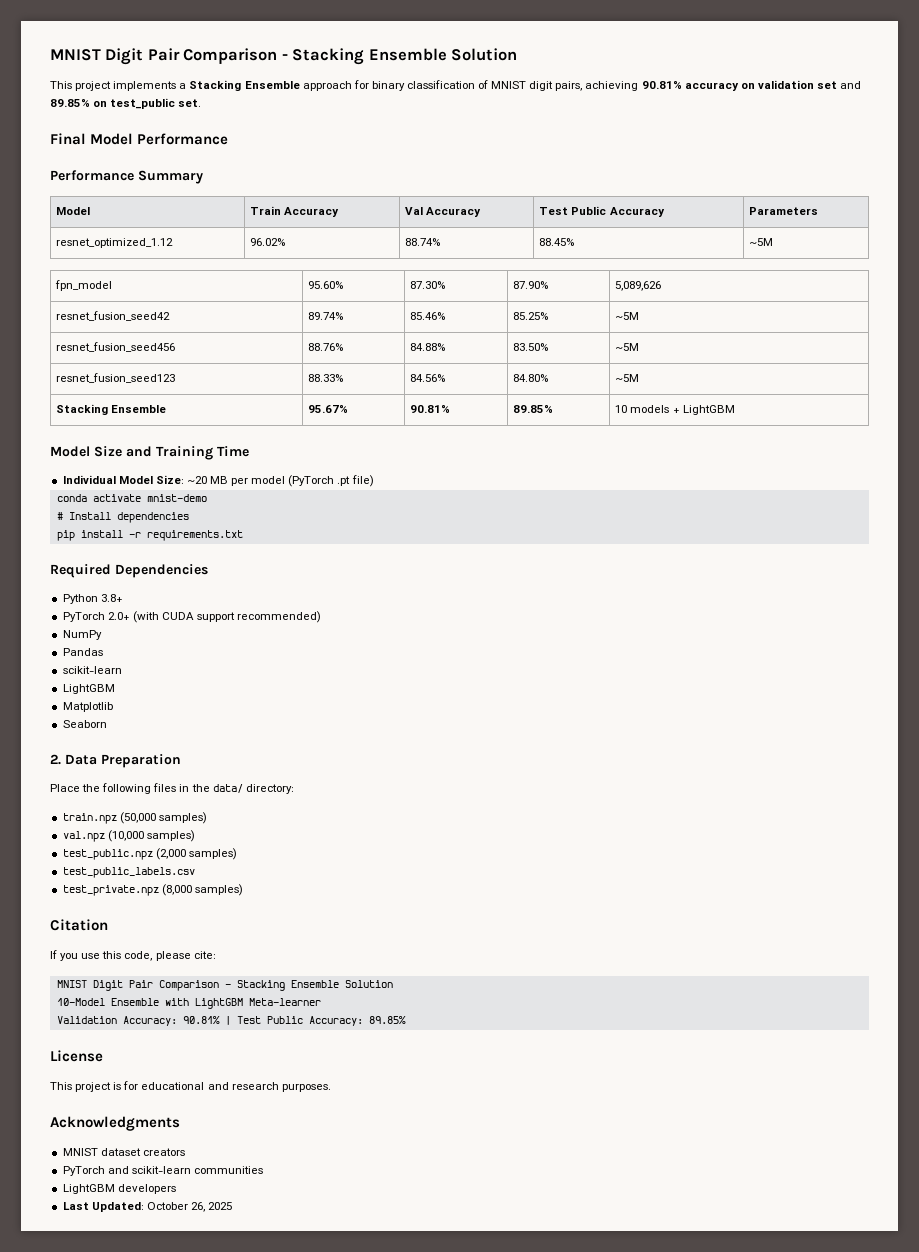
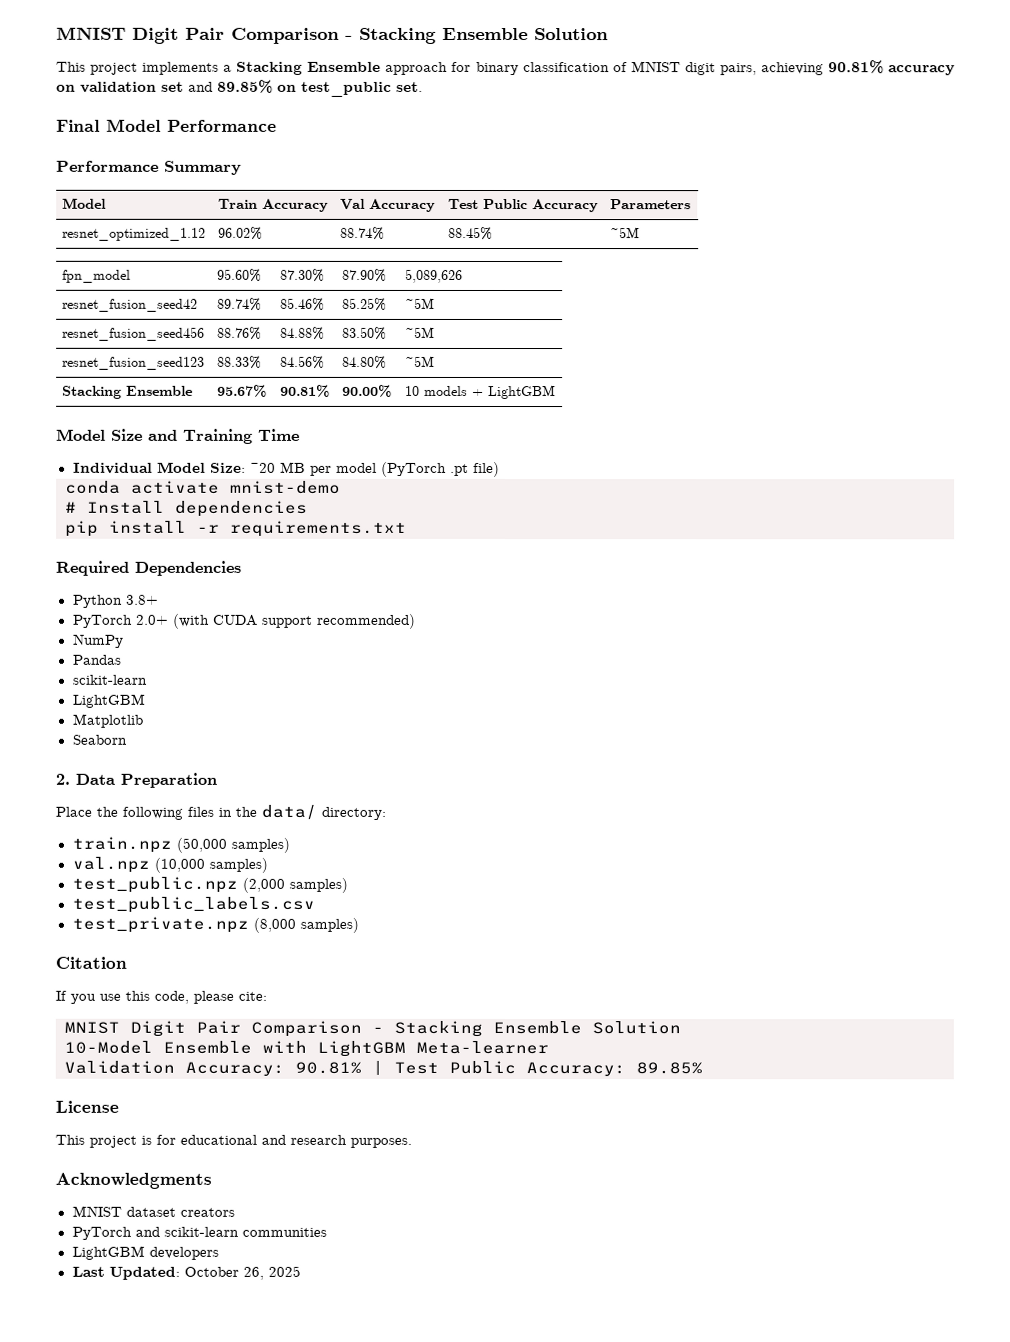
[513,405,554,413] 89.85% -> [342,384,393,397] 90.00%

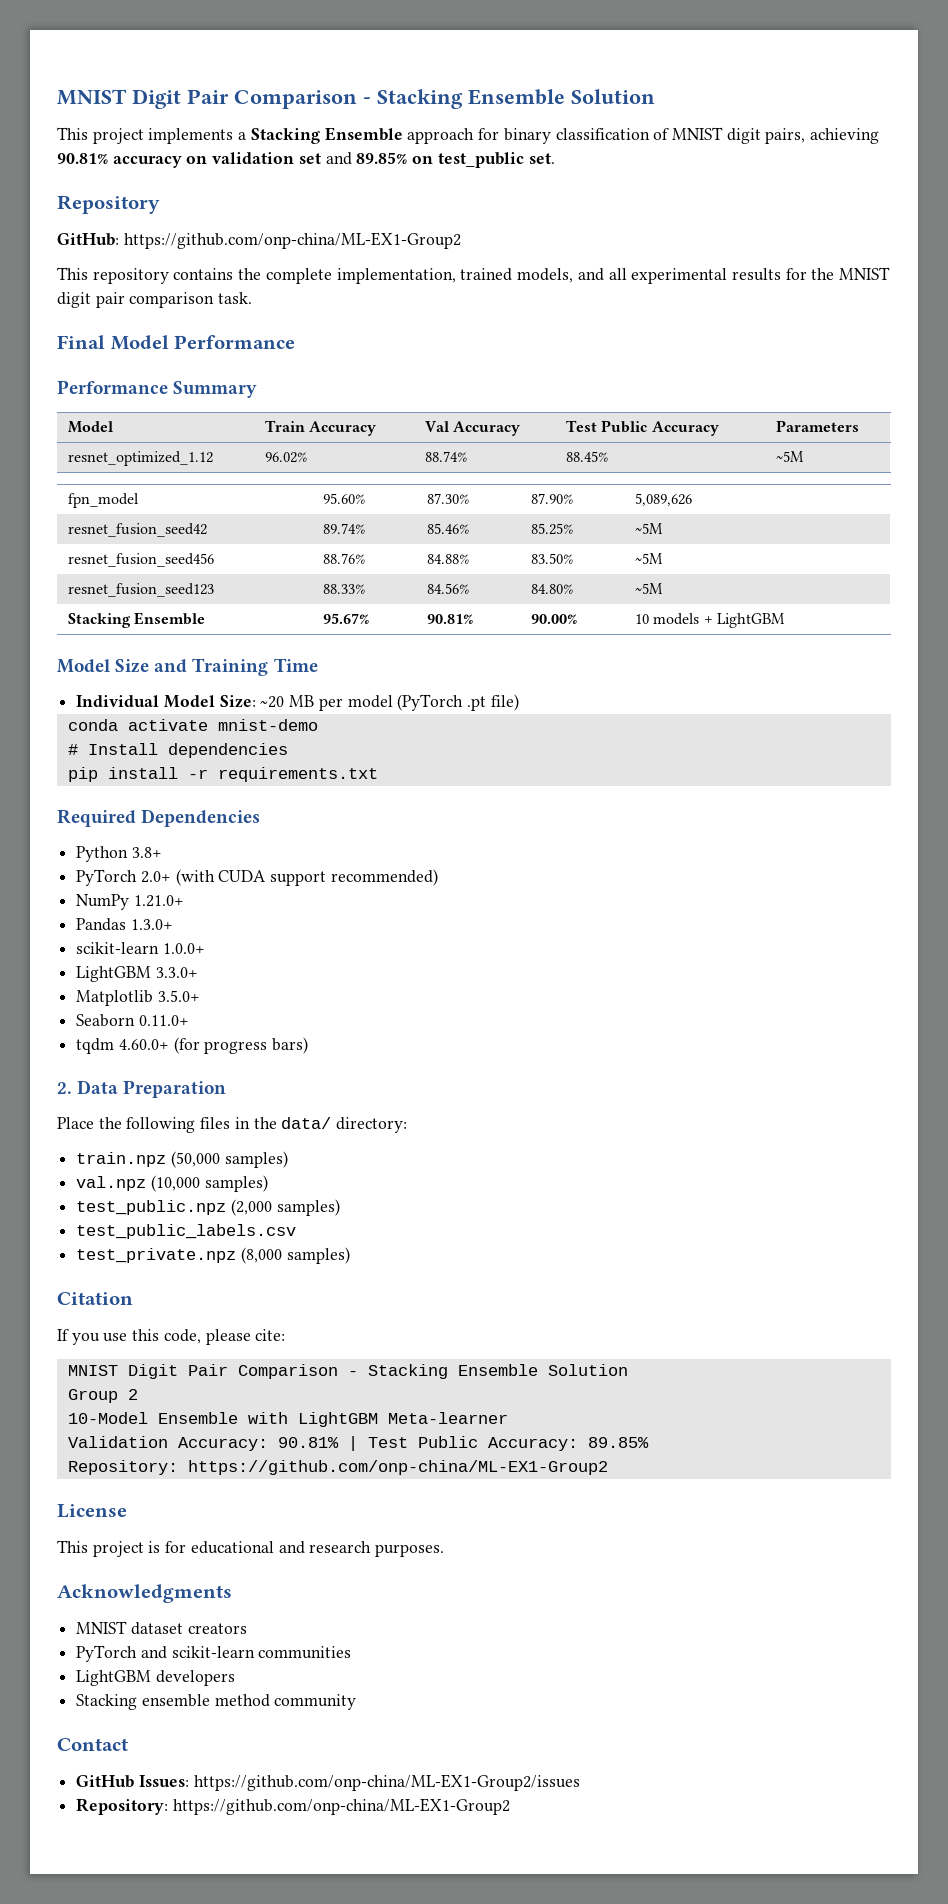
(423, 86) none -> [57,195,160,214] [57,232,461,249] [57,267,891,284] [57,292,253,308] // Repository // GitHub: https://github.com/onp-china/ML-EX1-Group2 // This repository contains the complete implementation, trained models, and all experimental results for the MNIST digit pair comparison task.
(124, 640) none -> [133,895,184,907] 1.21.0+
[71,674,147,685] [71,693,145,708] // scikit-learn // LightGBM -> [130,919,173,930] [76,942,205,954] [76,966,198,982] 1.3.0+ // scikit-learn 1.0.0+ // LightGBM 3.3.0+
(143, 720) none -> [157,990,200,1002] 3.5.0+
(127, 739) none -> [138,1015,189,1026] [76,1037,309,1054] 0.11.0+ // tqdm 4.60.0+ (for progress bars)
(681, 1028) none -> [67,1389,138,1403] // Group 2
(703, 1068) none -> [67,1460,608,1475] // Repository: https://github.com/onp-china/ML-EX1-Group2
[71,1265,301,1280] Last Updated: October 26, 2025 -> [76,1694,357,1710] [57,1738,128,1751] [76,1774,580,1791] [76,1798,510,1815] Stacking ensemble method community // Contact // GitHub Issues: https://github.com/onp-china/ML-EX1-Group2/issues // Repository: https://github.com/onp-china/ML-EX1-Group2

